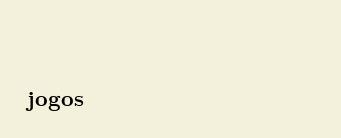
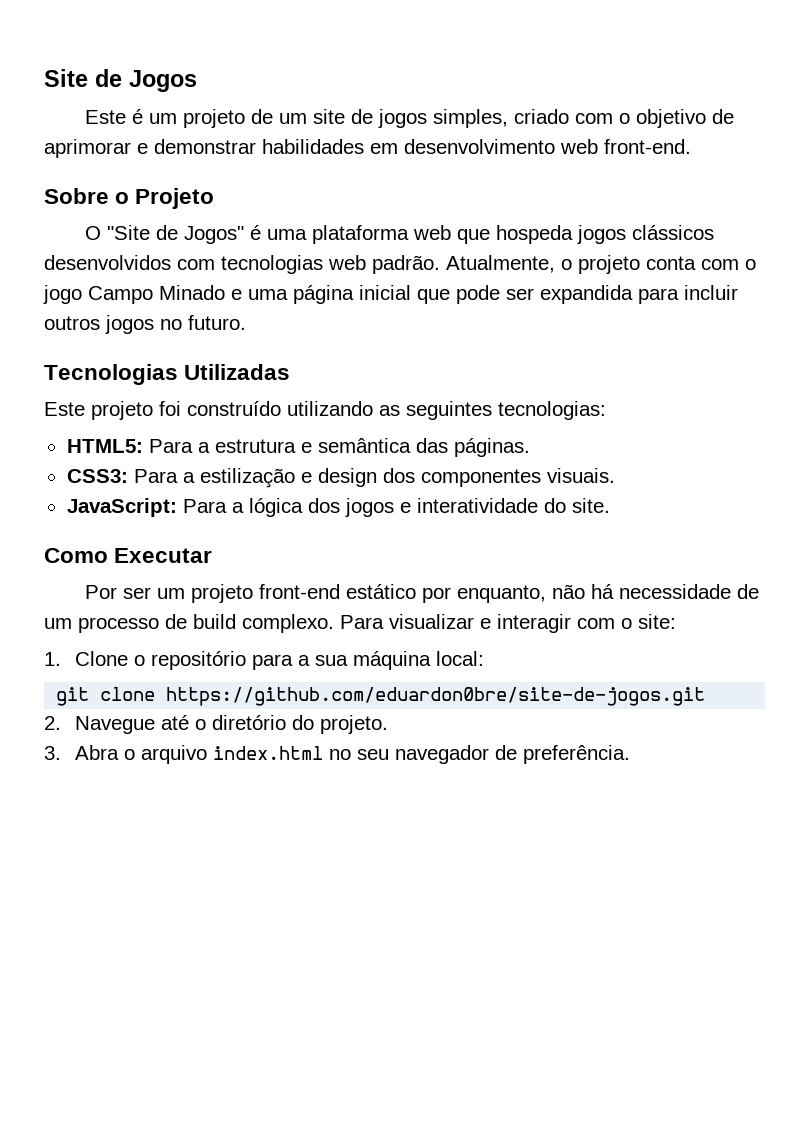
[25,92,84,111] jogos -> [44,69,197,92] [85,109,735,128] [44,139,691,158] [44,188,215,209] [85,225,715,244] [44,255,756,274] [43,285,738,304] [44,315,246,334] [44,364,291,385] [44,401,606,420] [66,438,530,457] [66,468,615,488] [66,498,610,517] [44,548,213,563] [85,584,760,603] [44,614,676,633] [44,651,485,670] [56,687,706,706] [44,715,389,734] [44,745,631,764] Site de Jogos // Este é um projeto de um site de jogos simples, criado com o objetivo de aprimorar e demonstrar habilidades em desenvolvimento web front-end. // Sobre o Projeto // O "Site de Jogos" é uma plataforma web que hospeda jogos clássicos desenvolvidos com tecnologias web padrão. Atualmente, o projeto conta com o jogo Campo Minado e uma página inicial que pode ser expandida para incluir outros jogos no futuro. // Tecnologias Utilizadas // Este projeto foi construído utilizando as seguintes tecnologias: // HTML5: Para a estrutura e semântica das páginas. // CSS3: Para a estilização e design dos componentes visuais. // JavaScript: Para a lógica dos jogos e interatividade do site. // Como Executar // Por ser um projeto front-end estático por enquanto, não há necessidade de um processo de build complexo. Para visualizar e interagir com o site: // 1. Clone o repositório para a sua máquina local: // git clone https://github.com/eduardon0bre/site-de-jogos.git // 2. Navegue até o diretório do projeto. // 3. Abra o arquivo index.html no seu navegador de preferência.

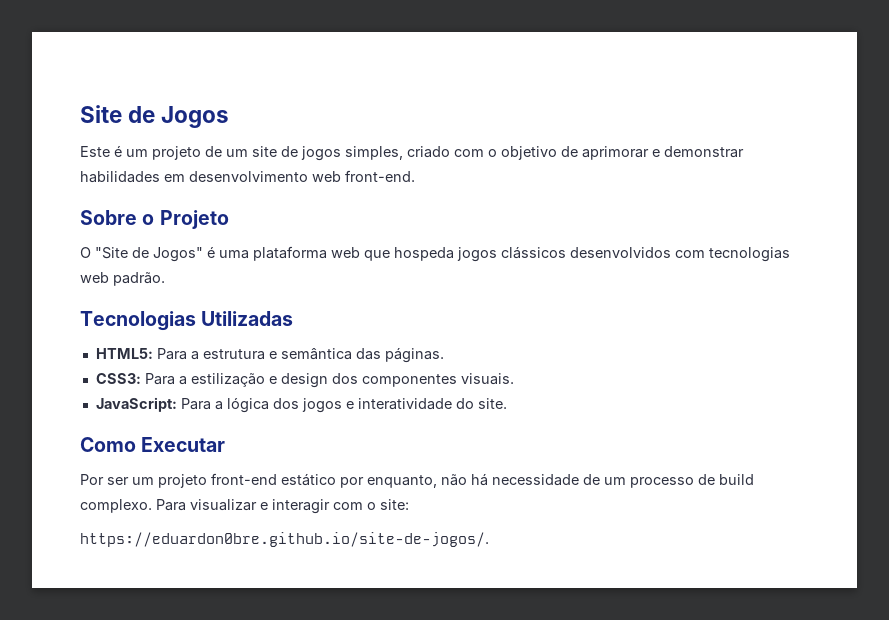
[446,255,756,274] [43,285,738,304] [44,315,246,334] [44,364,291,385] [44,401,606,420] Atualmente, o projeto conta com o jogo Campo Minado e uma página inicial que pode ser expandida para incluir outros jogos no futuro. // Tecnologias Utilizadas // Este projeto foi construído utilizando as seguintes tecnologias: -> [80,311,294,331] // Tecnologias Utilizadas
[44,651,485,670] [56,687,706,706] [44,715,389,734] [44,745,631,764] 1. Clone o repositório para a sua máquina local: // git clone https://github.com/eduardon0bre/site-de-jogos.git // 2. Navegue até o diretório do projeto. // 3. Abra o arquivo index.html no seu navegador de preferência. -> [80,532,489,547] https://eduardon0bre.github.io/site-de-jogos/.

